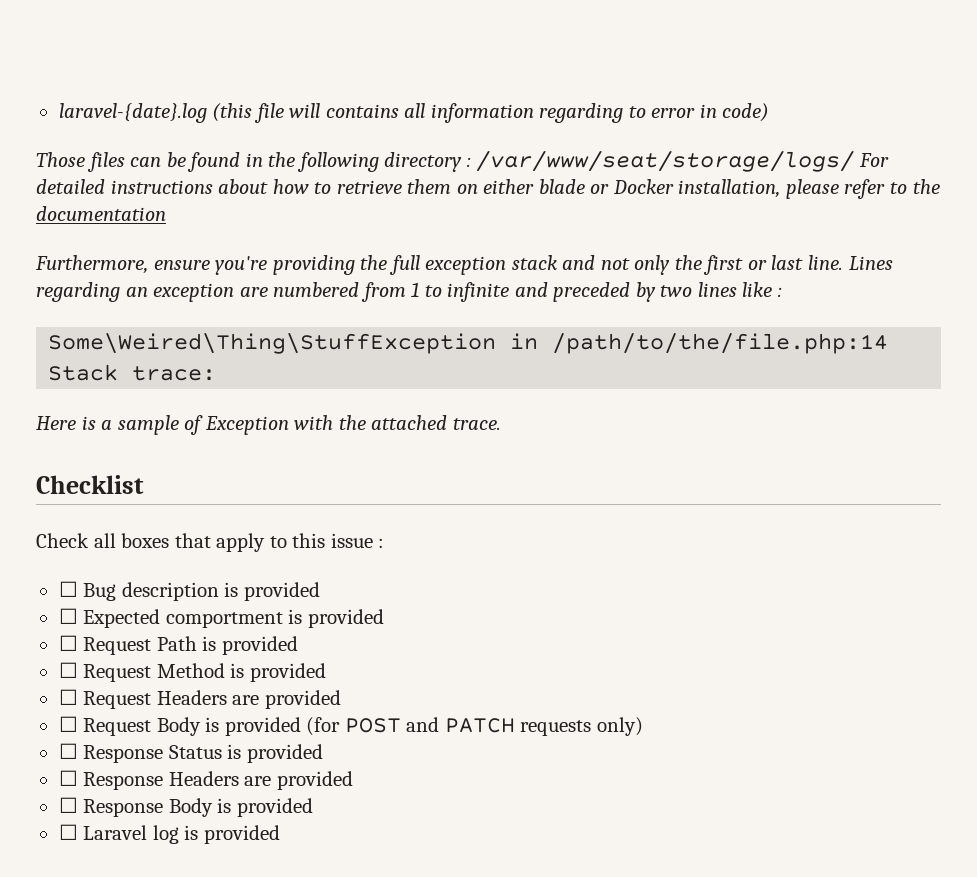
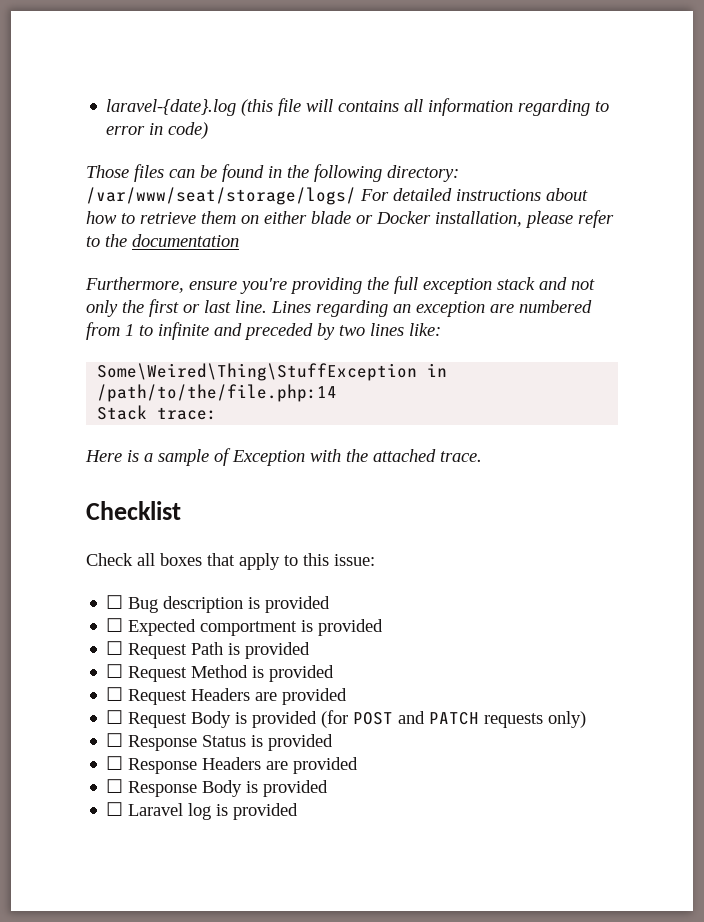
[384,152,471,172] directory : -> [387,165,459,182] directory:
[742,282,783,297] like : -> [409,323,441,336] like:
[330,533,385,548] issue : -> [334,554,375,566] issue:

